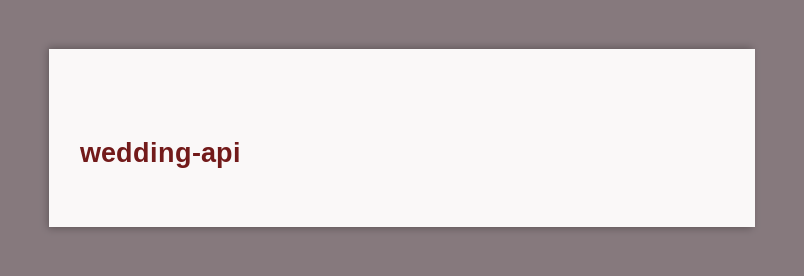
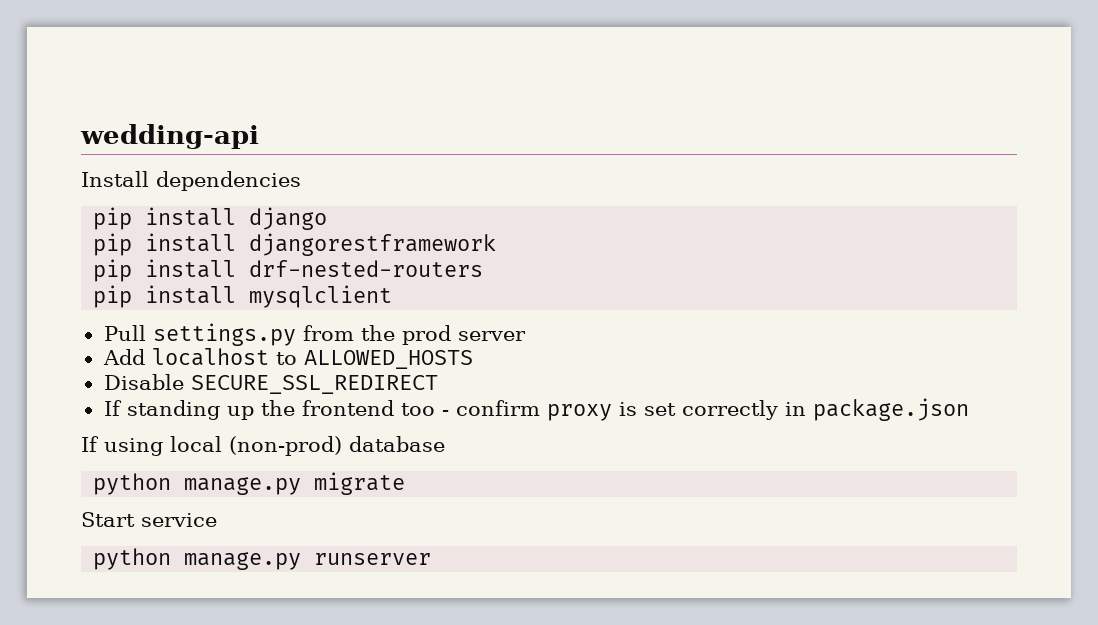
(241, 155) none -> [81,171,301,191] [93,207,328,230] [93,233,497,256] [93,259,484,282] [93,285,393,308] [103,323,526,346] [102,348,473,369] [103,374,438,394] [103,398,969,421] [81,436,445,456] [93,472,406,495] [81,512,217,527] [93,548,432,570] // Install dependencies // pip install django // pip install djangorestframework // pip install drf-nested-routers // pip install mysqlclient // Pull settings.py from the prod server // Add localhost to ALLOWED_HOSTS // Disable SECURE_SSL_REDIRECT // If standing up the frontend too - confirm proxy is set correctly in package.json // If using local (non-prod) database // python manage.py migrate // Start service // python manage.py runserver

